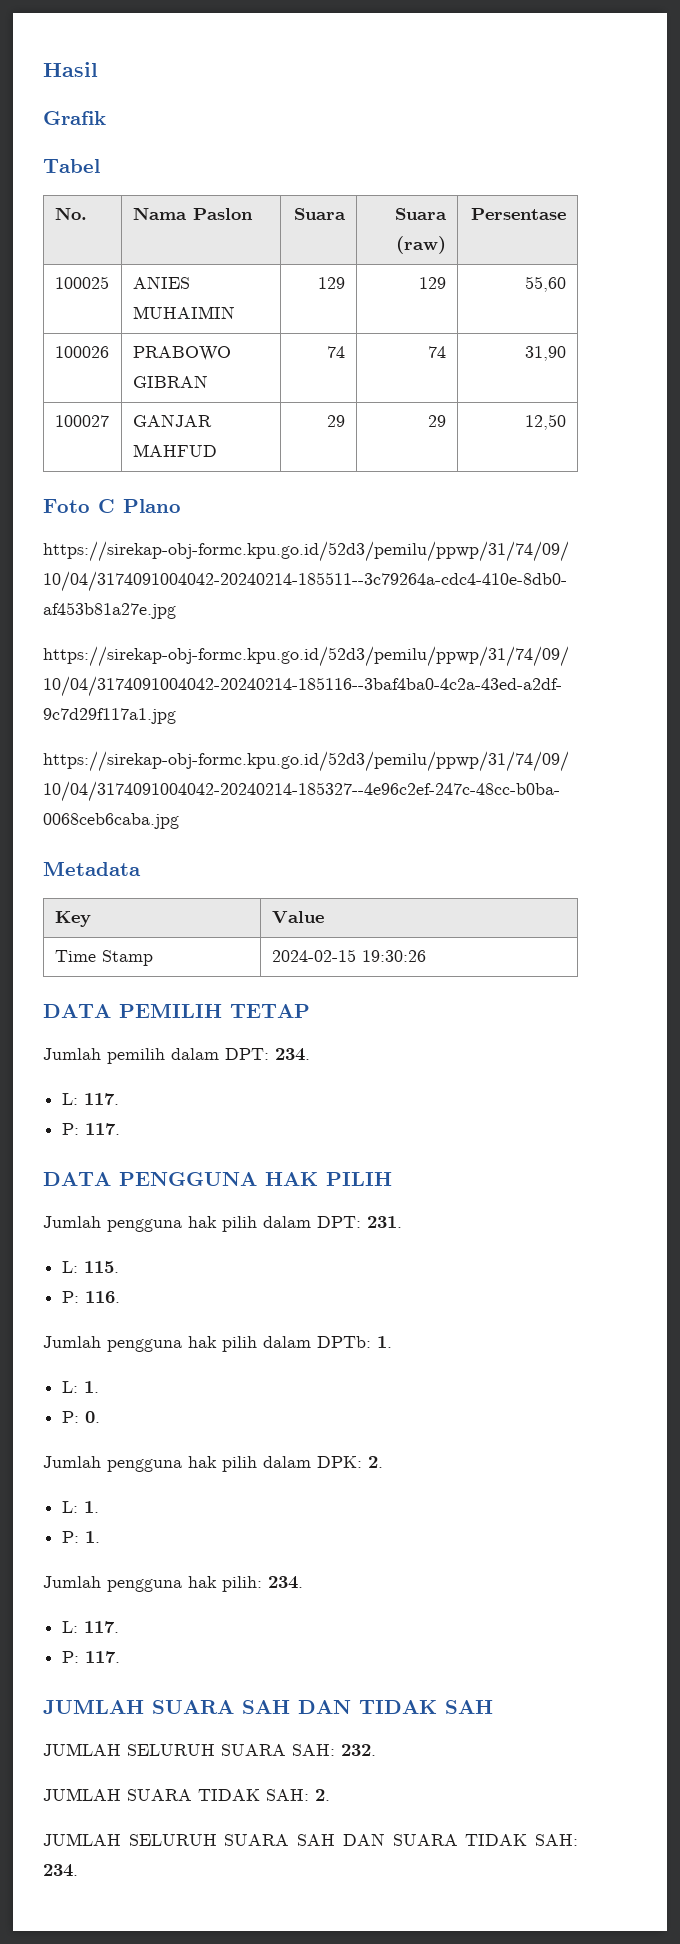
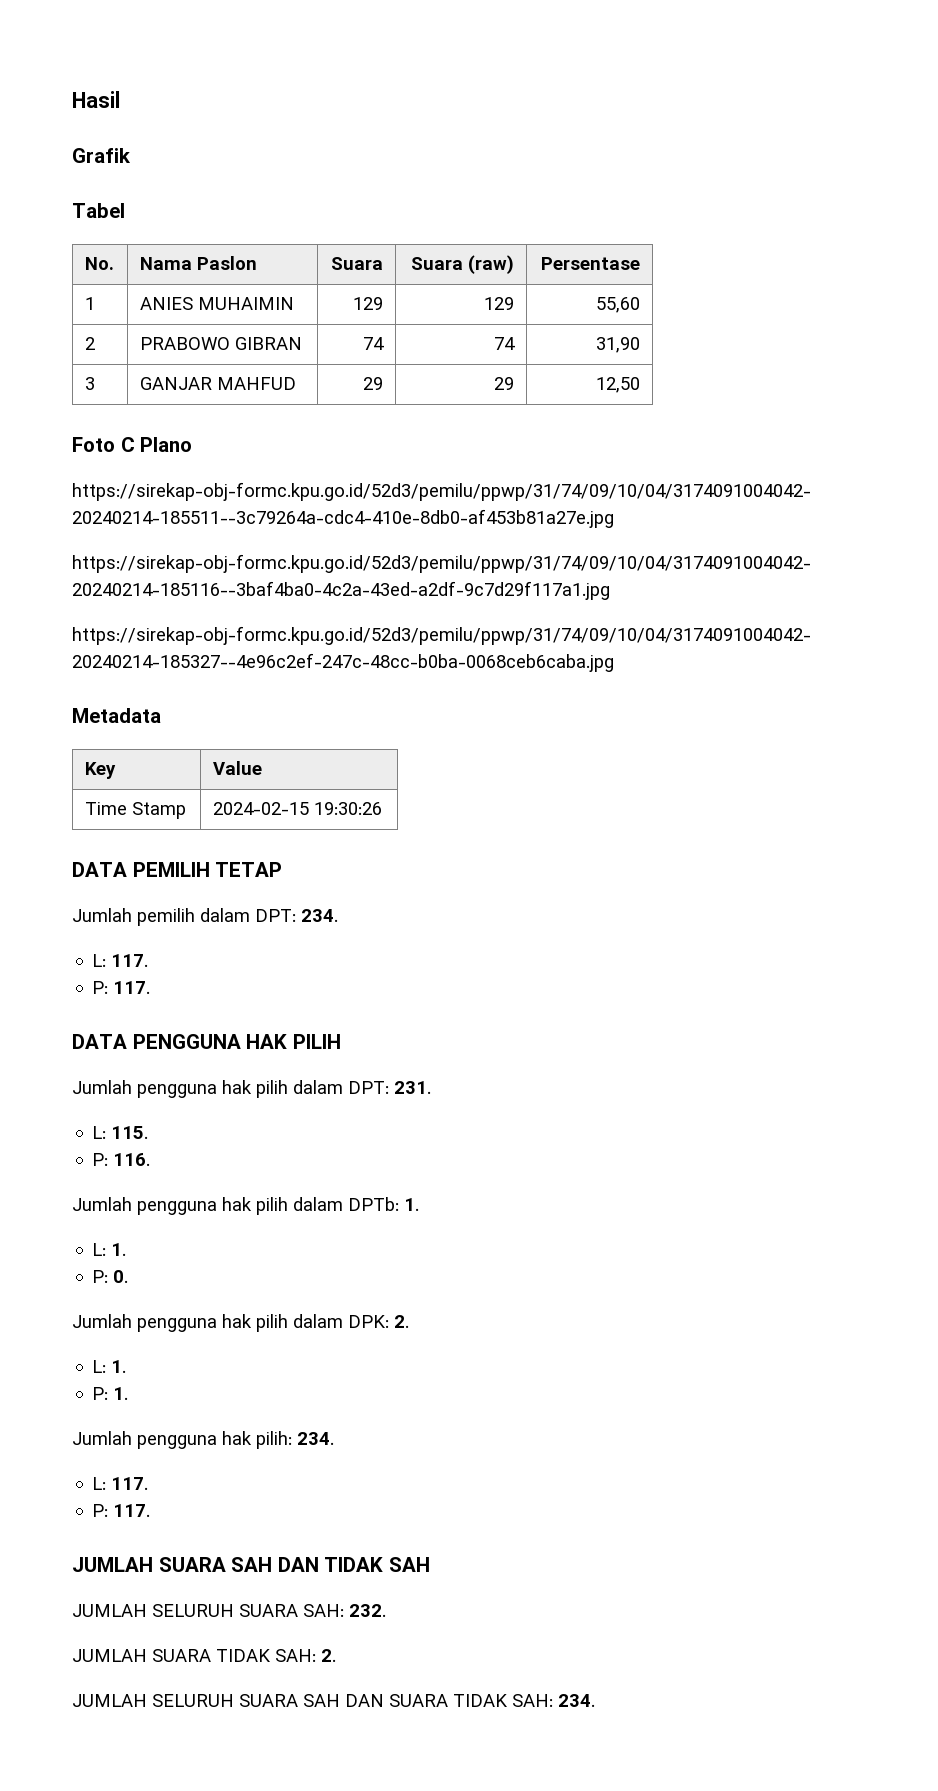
[54,276,109,289] 100025 -> [84,297,95,310] 1
[54,346,109,358] 100026 -> [84,337,95,350] 2
[54,415,109,427] 100027 -> [84,377,95,390] 3

